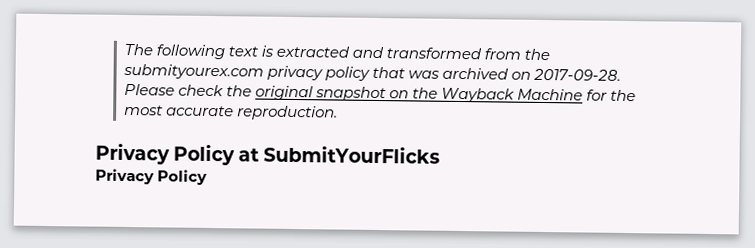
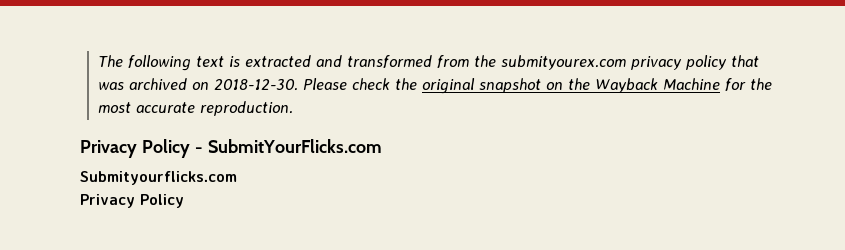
[533,68,622,81] 2017-09-28. -> [213,79,298,91] 2018-12-30.
[238,145,441,164] at SubmitYourFlicks -> [194,139,382,153] [80,171,237,185] - SubmitYourFlicks.com // Submityourflicks.com

